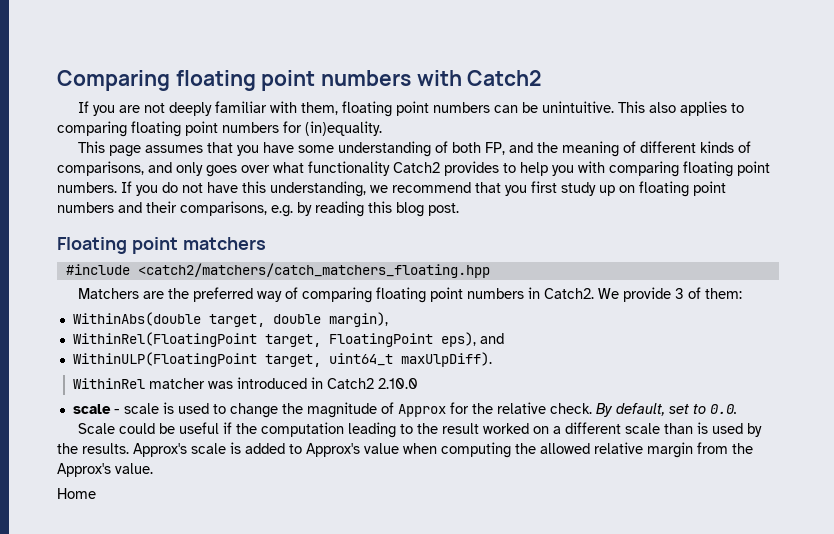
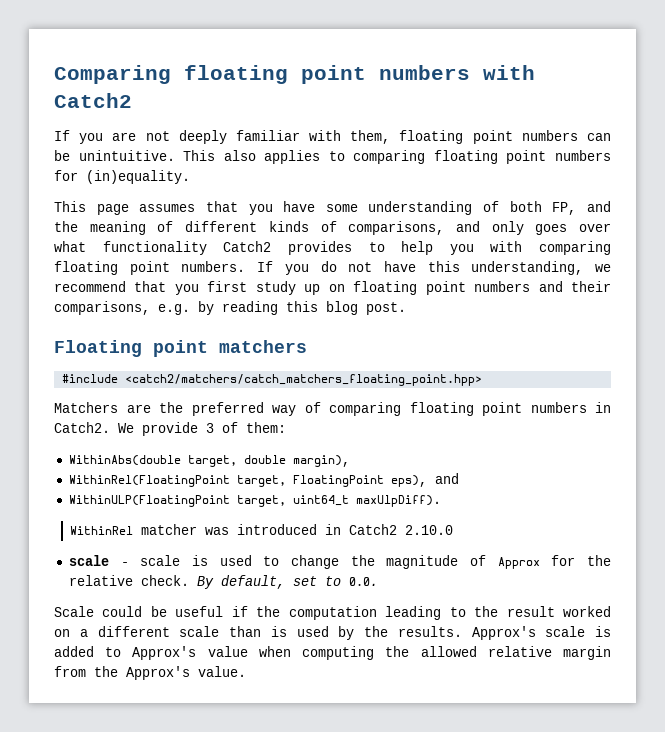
[137,263,490,278] <catch2/matchers/catch_matchers_floating.hpp -> [125,374,483,386] <catch2/matchers/catch_matchers_floating_point.hpp>
[57,488,96,499] // Home -> (246, 671) none

